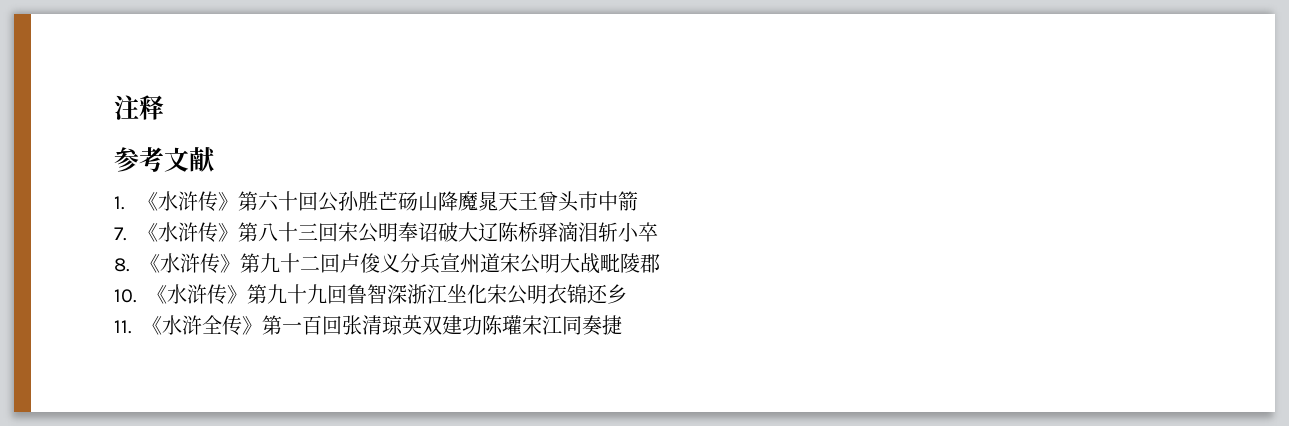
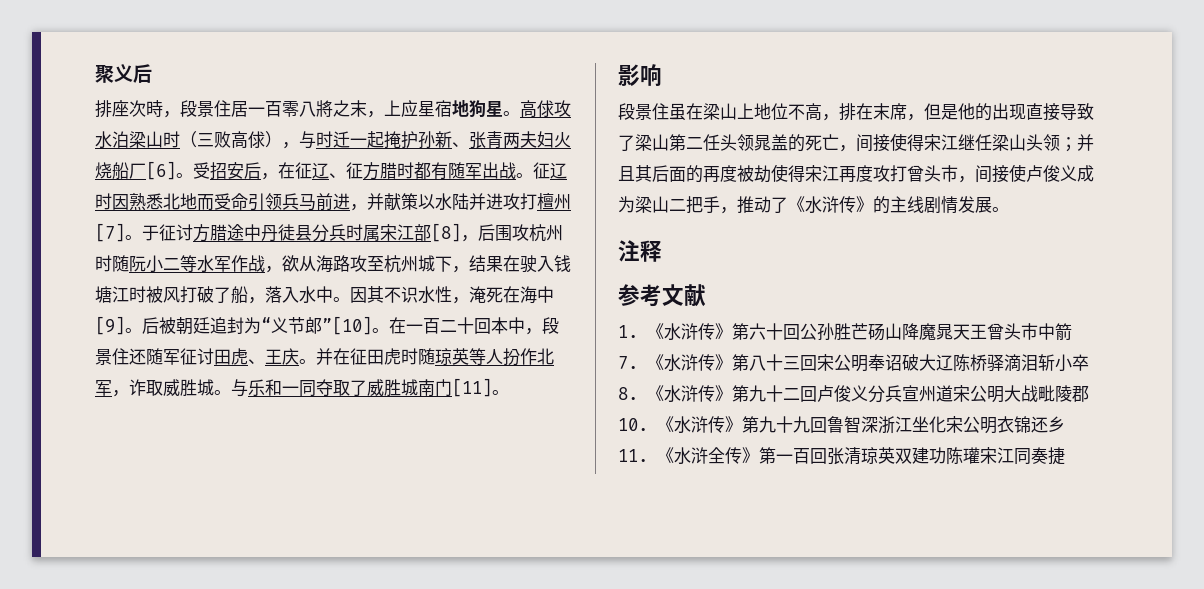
(114, 107) none -> [95,64,152,83] [95,100,571,118] [95,131,571,149] [95,161,567,180] [95,193,571,211] [95,223,563,242] [95,255,571,273] [95,286,554,304] [95,316,559,335] [95,348,554,366] [95,378,509,397] [618,64,662,87] [618,103,1094,121] [618,133,1094,152] [618,164,1094,183] [618,196,1009,214] 聚义后 // 排座次時，段景住居一百零八將之末，上应星宿地狗星。高俅攻水泊梁山时（三败高俅），与时迁一起掩护孙新、张青两夫妇火烧船厂[6]。受招安后，在征辽、征方腊时都有随军出战。征辽时因熟悉北地而受命引领兵马前进，并献策以水陆并进攻打檀州[7]。于征讨方腊途中丹徒县分兵时属宋江部[8]，后围攻杭州时随阮小二等水军作战，欲从海路攻至杭州城下，结果在驶入钱塘江时被风打破了船，落入水中。因其不识水性，淹死在海中[9]。后被朝廷追封为“义节郎”[10]。在一百二十回本中，段景住还随军征讨田虎、王庆。并在征田虎时随琼英等人扮作北军，诈取威胜城。与乐和一同夺取了威胜城南门[11]。 // 影响 // 段景住虽在梁山上地位不高，排在末席，但是他的出现直接导致了梁山第二任头领晁盖的死亡，间接使得宋江继任梁山头领；并且其后面的再度被劫使得宋江再度攻打曾头市，间接使卢俊义成为梁山二把手，推动了《水浒传》的主线剧情发展。 //

